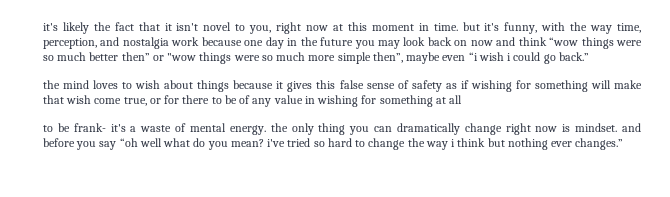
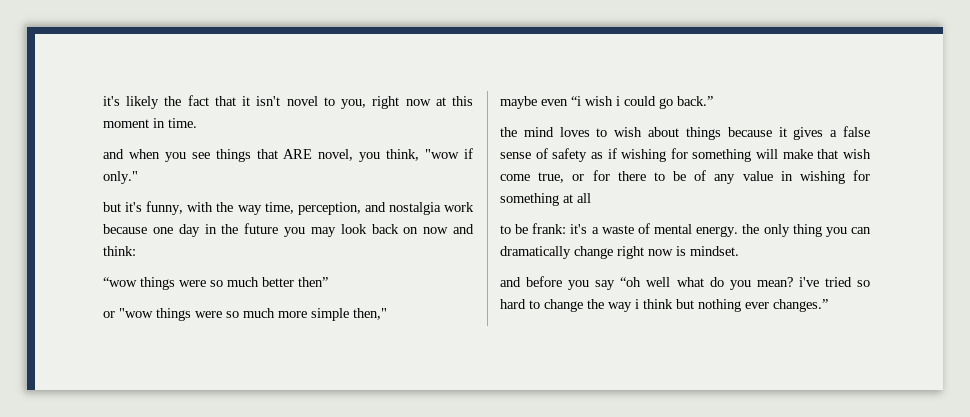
(458, 27) none -> [103,148,474,162] [103,171,138,184] // and when you see things that ARE novel, you think, "wow if only." //
[518,37,547,46] think -> [103,246,136,256] think: //
(150, 56) none -> (328, 282) //
[372,52,403,63] then”, -> [353,308,387,320] then," //
[316,80,336,89] this -> [830,130,838,137] a
[73,123,106,132] frank- -> [532,223,567,234] frank:
(618, 127) none -> (739, 251) //

